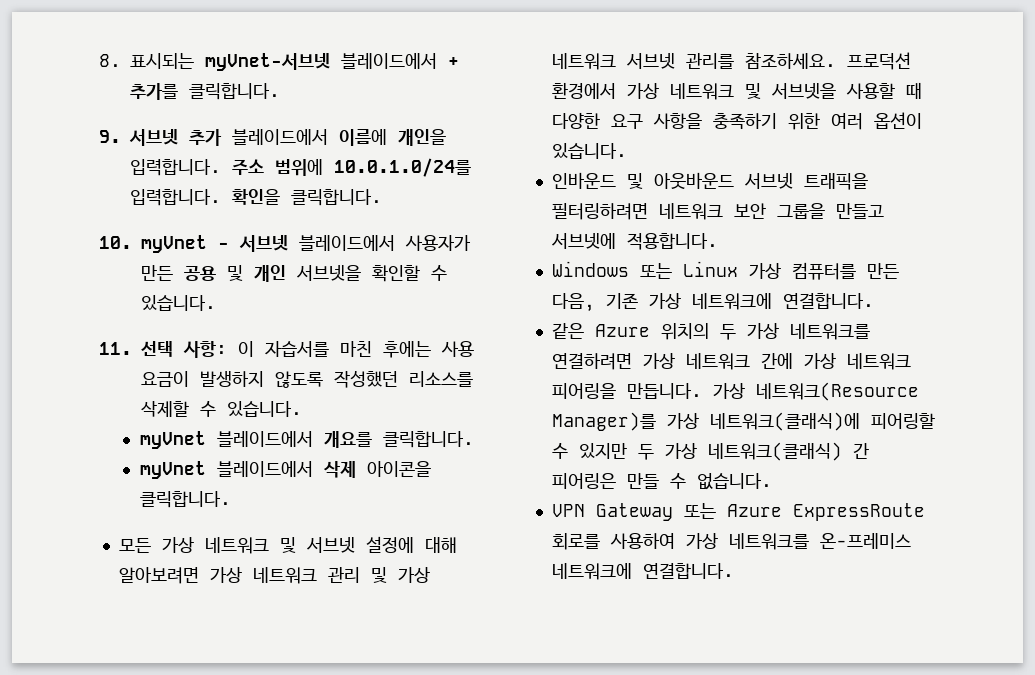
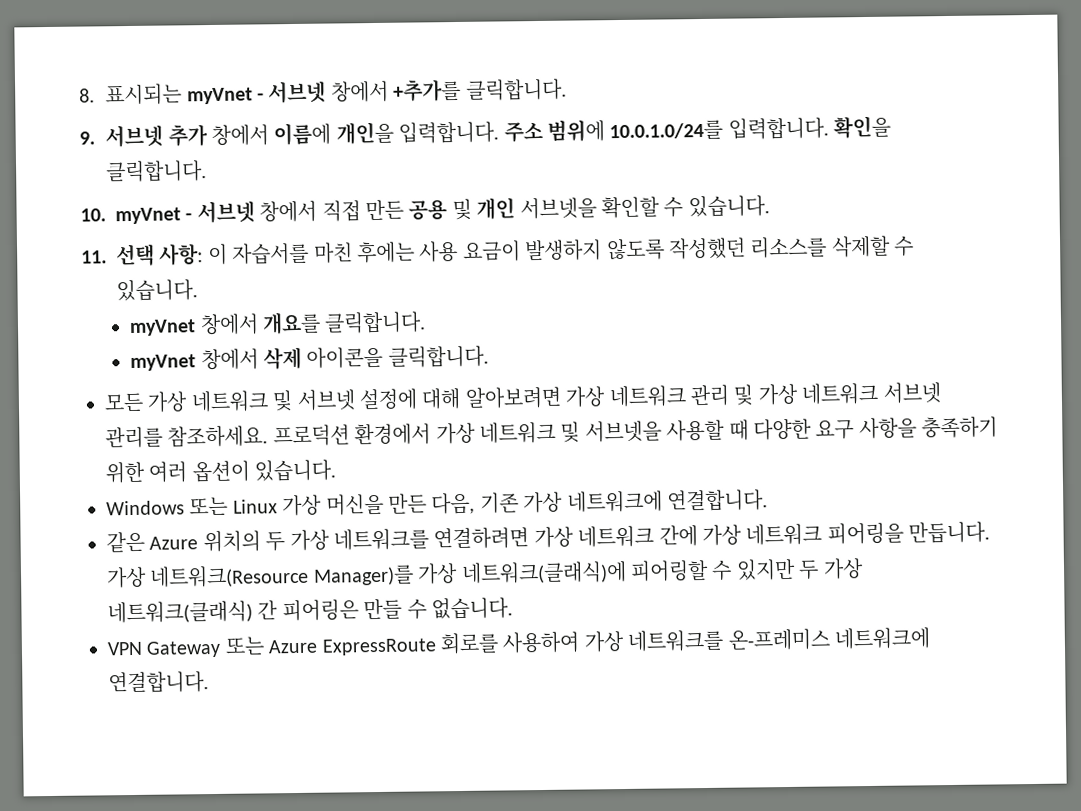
[205,53,459,71] [130,83,178,100] myVnet-서브넷 블레이드에서 + 추가를 -> [186,78,462,105] myVnet - 서브넷 창에서 +추가를
[232,129,328,145] 블레이드에서 -> [211,124,270,146] 창에서
[299,235,471,251] 블레이드에서 사용자가 -> [259,200,361,223] 창에서 직접
[216,431,313,447] 블레이드에서 -> [199,313,259,336] 창에서
[216,461,313,477] 블레이드에서 -> [200,348,259,371] 창에서
[551,172,868,190] [551,203,884,220] [550,233,718,250] // 인바운드 및 아웃바운드 서브넷 트래픽을 필터링하려면 네트워크 보안 그룹을 만들고 서브넷에 적용합니다. -> (337, 470) none
[791,262,856,280] 컴퓨터를 -> [325,493,384,516] 머신을

